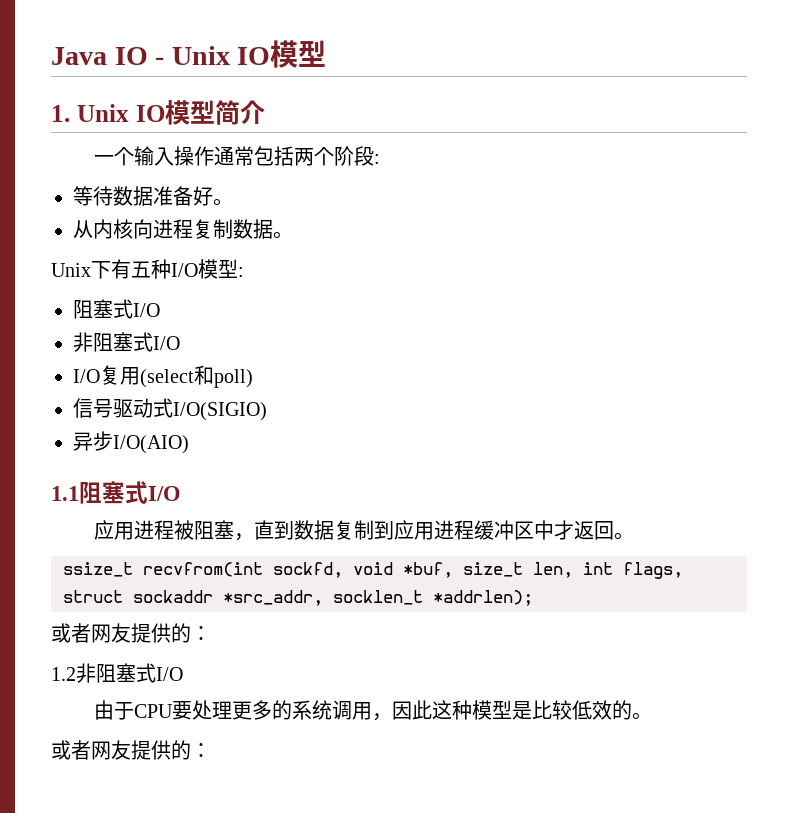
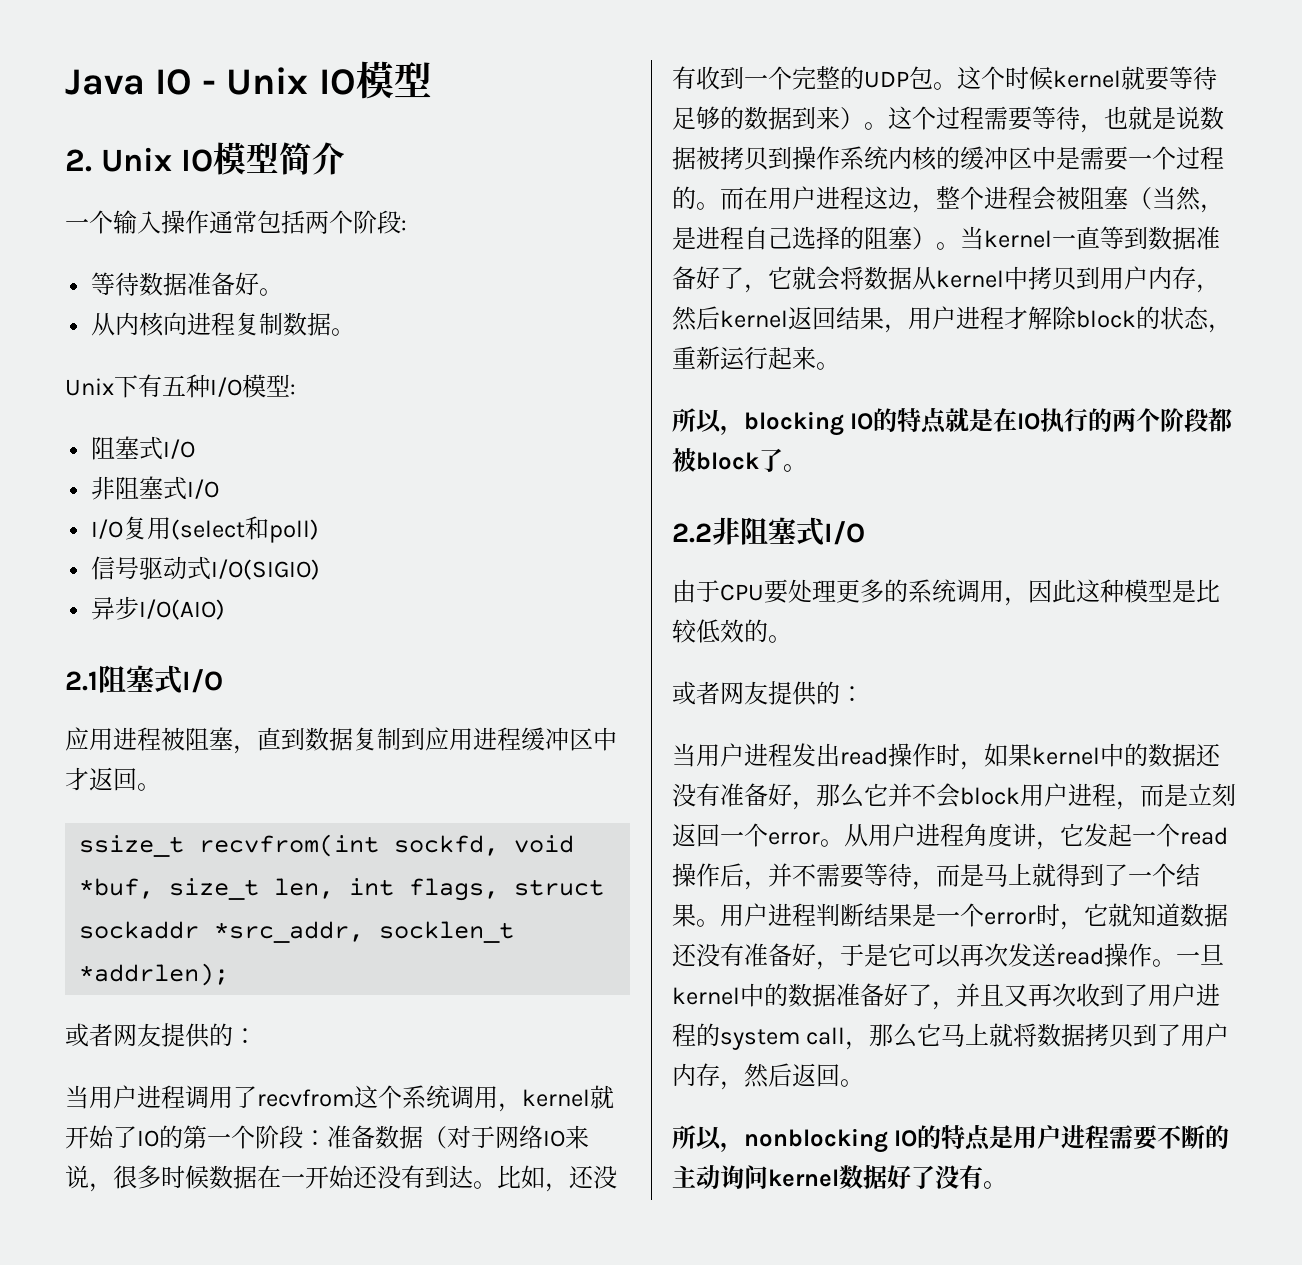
[51,105,70,122] 1. -> [65,149,92,172] 2.
[51,486,79,501] 1.1 -> [65,671,98,691] 2.1
[51,667,76,681] 1.2 -> [65,1085,614,1112] [65,1125,589,1149] [65,1165,617,1192] [672,66,1217,91] [672,106,1224,133] [672,146,1224,171] [672,186,1224,213] [672,226,1220,250] [672,266,1220,293] [672,306,1232,333] [672,346,840,370] [672,407,1233,436] [672,448,807,472] [672,523,712,543] 当用户进程调用了recvfrom这个系统调用，kernel就开始了IO的第一个阶段：准备数据（对于网络IO来说，很多时候数据在一开始还没有到达。比如，还没有收到一个完整的UDP包。这个时候kernel就要等待足够的数据到来）。这个过程需要等待，也就是说数据被拷贝到操作系统内核的缓冲区中是需要一个过程的。而在用户进程这边，整个进程会被阻塞（当然，是进程自己选择的阻塞）。当kernel一直等到数据准备好了，它就会将数据从kernel中拷贝到用户内存，然后kernel返回结果，用户进程才解除block的状态，重新运行起来。 // 所以，blocking IO的特点就是在IO执行的两个阶段都被block了。 // 2.2
(211, 750) none -> [672,743,1221,770] [672,783,1236,810] [672,823,1228,850] [672,863,1200,890] [672,903,1228,930] [672,943,1224,970] [672,983,1220,1010] [672,1023,1230,1050] [672,1063,864,1090] [672,1124,1230,1153] [672,1165,1007,1189] // 当用户进程发出read操作时，如果kernel中的数据还没有准备好，那么它并不会block用户进程，而是立刻返回一个error。从用户进程角度讲，它发起一个read操作后，并不需要等待，而是马上就得到了一个结果。用户进程判断结果是一个error时，它就知道数据还没有准备好，于是它可以再次发送read操作。一旦kernel中的数据准备好了，并且又再次收到了用户进程的system call，那么它马上就将数据拷贝到了用户内存，然后返回。 // 所以，nonblocking IO的特点是用户进程需要不断的主动询问kernel数据好了没有。

